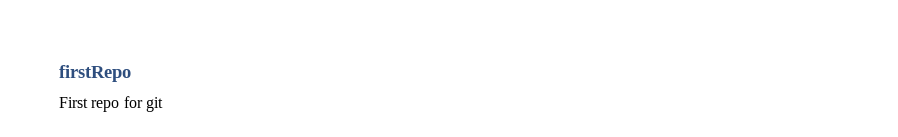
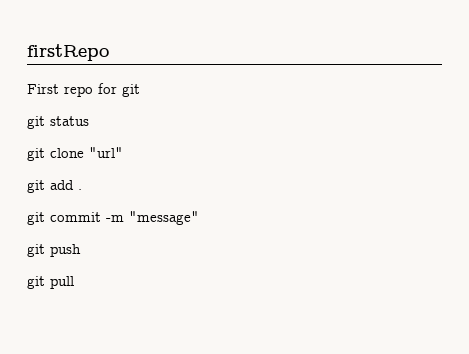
(163, 104) none -> [27,116,89,129] [27,147,123,161] [27,180,82,193] [27,211,199,225] [27,244,81,257] [27,276,74,289] // git status // git clone "url" // git add . // git commit -m "message" // git push // git pull

